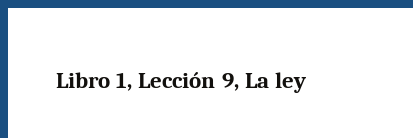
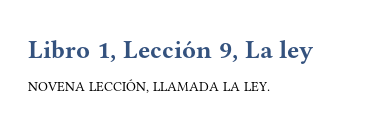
(307, 82) none -> [28,79,270,93] // NOVENA LECCIÓN, LLAMADA LA LEY.

